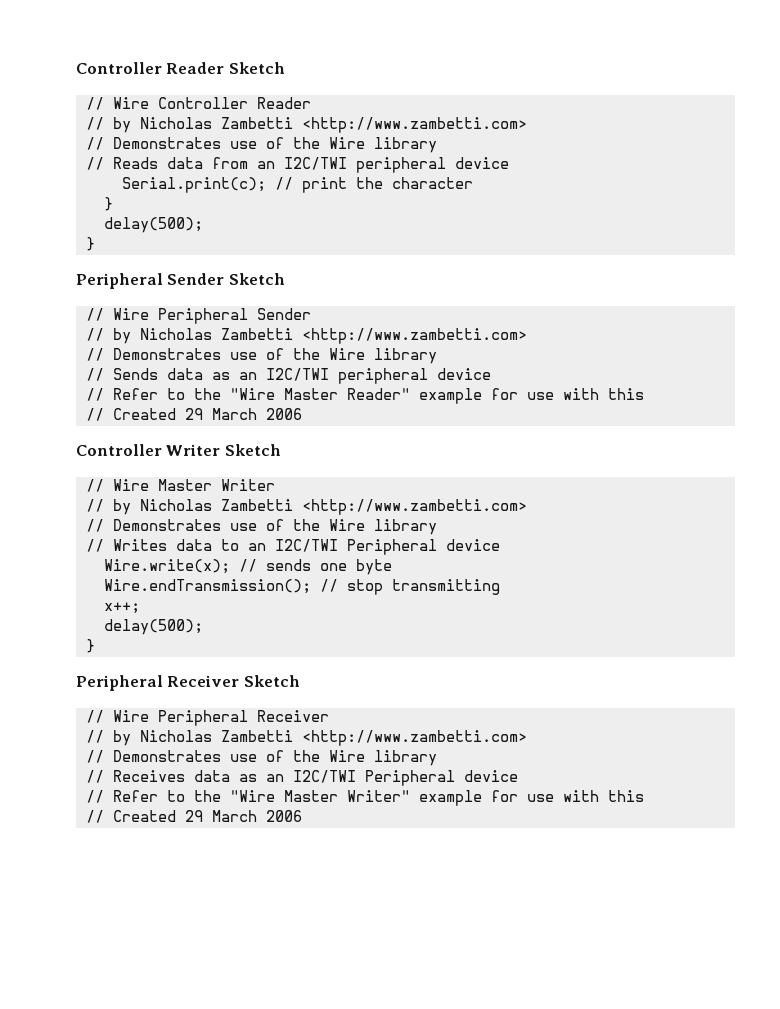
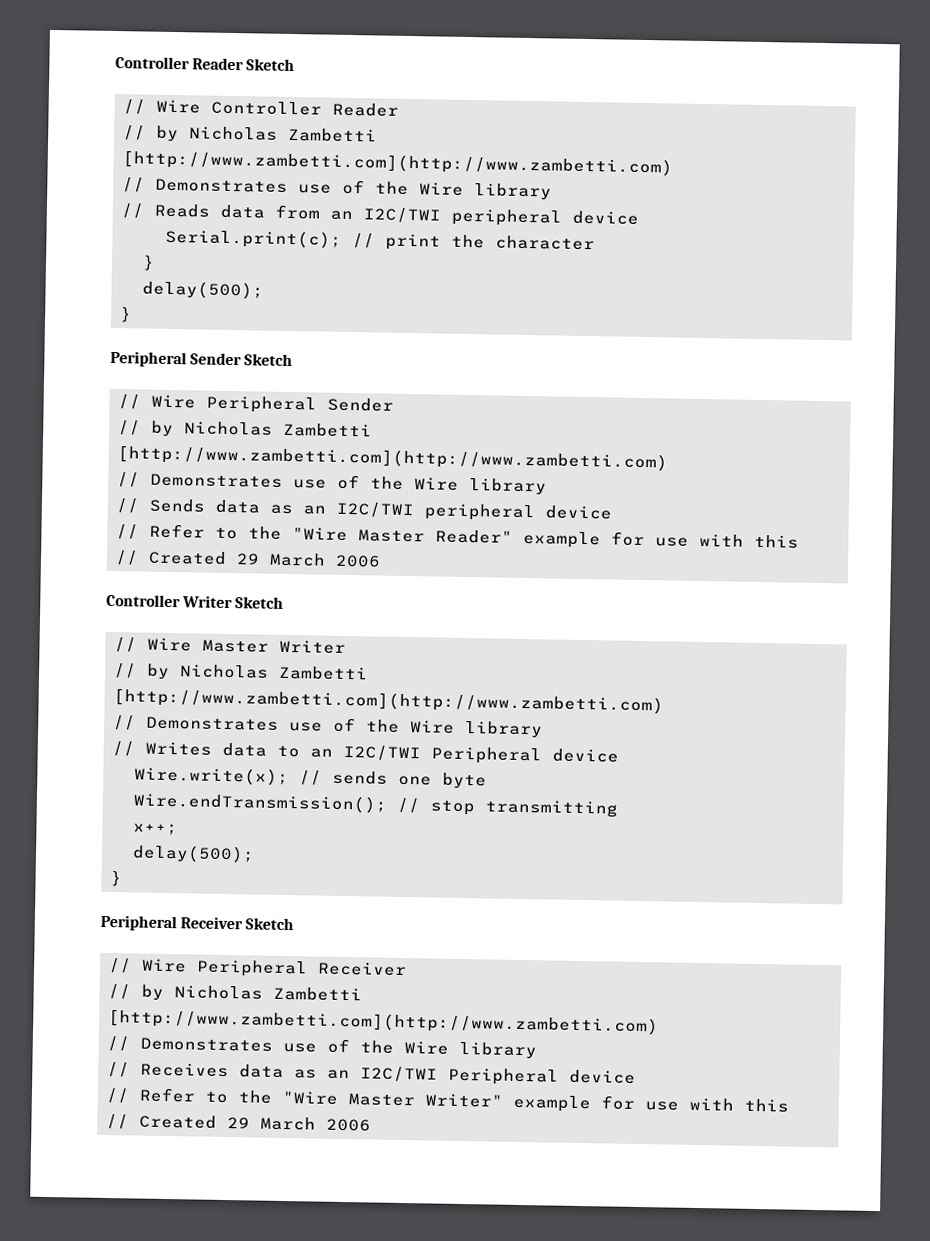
[301,117,527,133] <http://www.zambetti.com> -> [122,150,674,177] [http://www.zambetti.com](http://www.zambetti.com)
[301,328,527,344] <http://www.zambetti.com> -> [117,445,669,472] [http://www.zambetti.com](http://www.zambetti.com)
[301,499,527,515] <http://www.zambetti.com> -> [113,688,665,715] [http://www.zambetti.com](http://www.zambetti.com)
[301,730,527,746] <http://www.zambetti.com> -> [108,1009,660,1036] [http://www.zambetti.com](http://www.zambetti.com)

